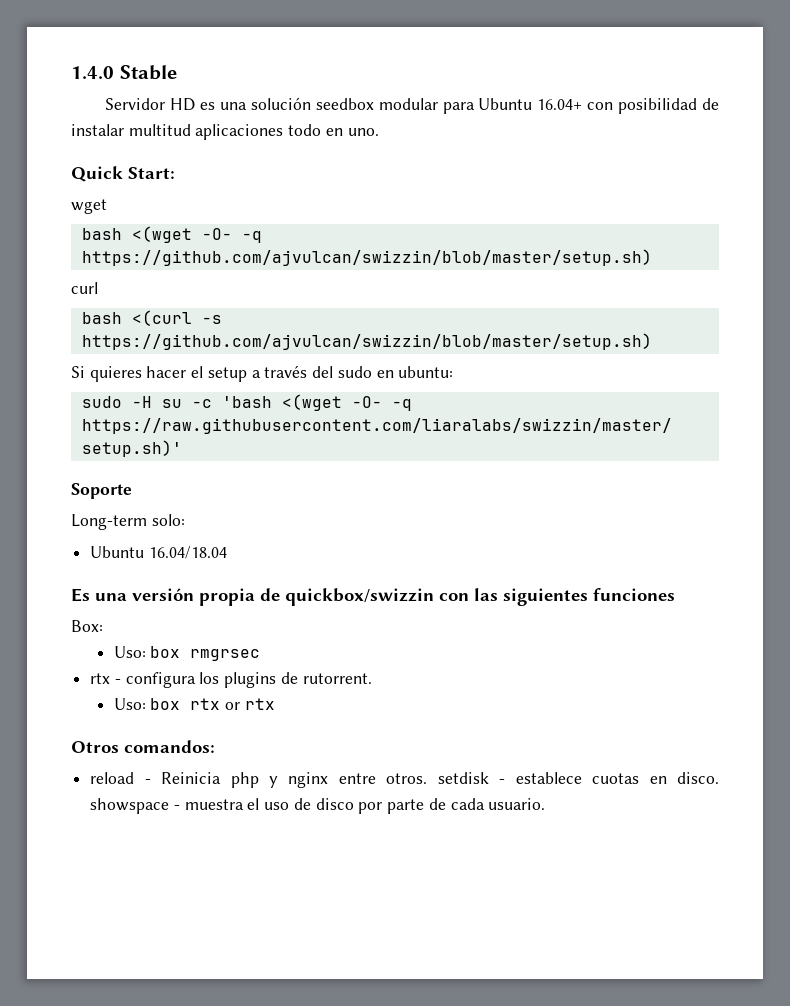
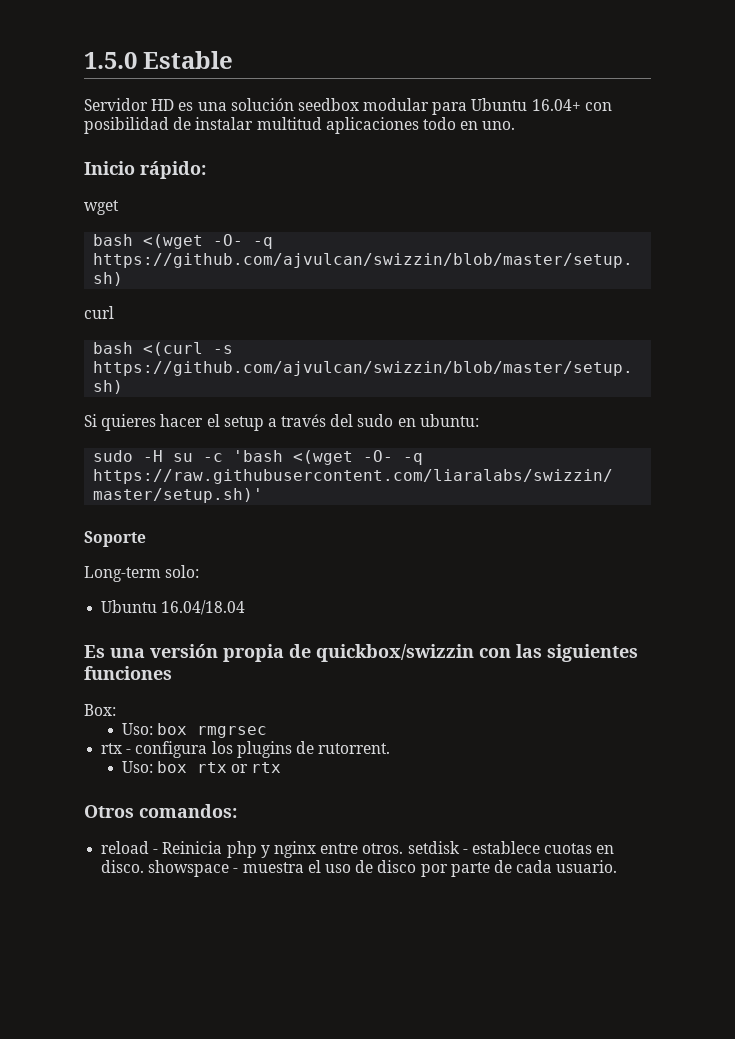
[71,65,177,80] 1.4.0 Stable -> [84,51,234,69] 1.5.0 Estable
[71,166,175,182] Quick Start: -> [84,161,206,179] Inicio rápido:

